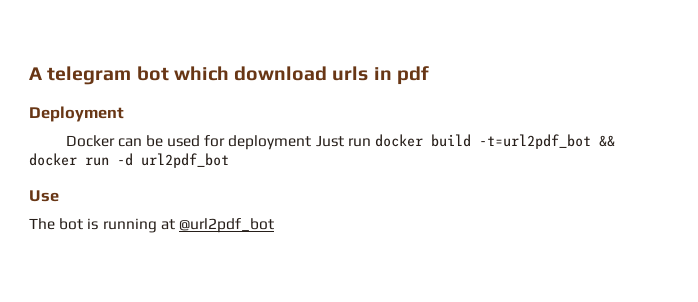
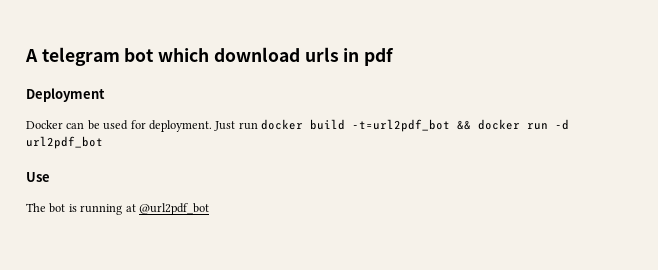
[228,135,312,150] deployment -> [148,120,212,132] deployment.

